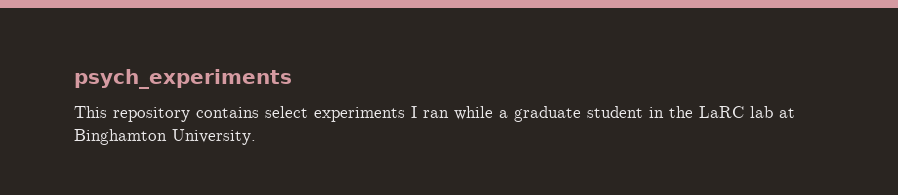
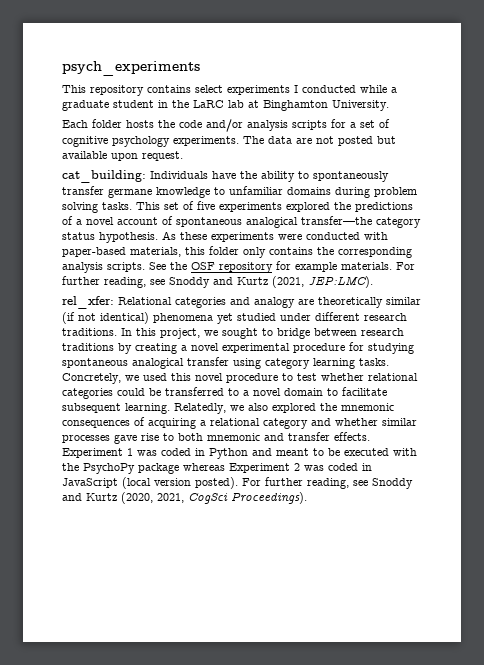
[423,110,449,118] ran -> [302,85,356,93] conducted
(256, 137) none -> [62,119,390,132] [62,136,396,147] [62,151,183,161] [62,170,389,183] [62,186,417,198] [62,201,413,213] [62,216,421,228] [62,231,388,243] [62,246,412,258] [62,261,415,273] [62,276,373,288] [62,296,421,309] [62,312,407,324] [62,328,404,339] [62,342,414,354] [62,357,389,369] [62,373,418,384] [62,387,387,399] [62,403,394,414] [62,417,417,429] [62,432,370,444] [62,448,417,459] [62,463,372,474] [62,477,413,489] [62,492,307,504] // Each folder hosts the code and/or analysis scripts for a set of cognitive psychology experiments. The data are not posted but available upon request. // cat_building: Individuals have the ability to spontaneously transfer germane knowledge to unfamiliar domains during problem solving tasks. This set of five experiments explored the predictions of a novel account of spontaneous analogical transfer—the category status hypothesis. As these experiments were conducted with paper-based materials, this folder only contains the corresponding analysis scripts. See the OSF repository for example materials. For further reading, see Snoddy and Kurtz (2021, JEP:LMC). // rel_xfer: Relational categories and analogy are theoretically similar (if not identical) phenomena yet studied under different research traditions. In this project, we sought to bridge between research traditions by creating a novel experimental procedure for studying spontaneous analogical transfer using category learning tasks. Concretely, we used this novel procedure to test whether relational categories could be transferred to a novel domain to facilitate subsequent learning. Relatedly, we also explored the mnemonic consequences of acquiring a relational category and whether similar processes gave rise to both mnemonic and transfer effects. Experiment 1 was coded in Python and meant to be executed with the PsychoPy package whereas Experiment 2 was coded in JavaScript (local version posted). For further reading, see Snoddy and Kurtz (2020, 2021, CogSci Proceedings).

